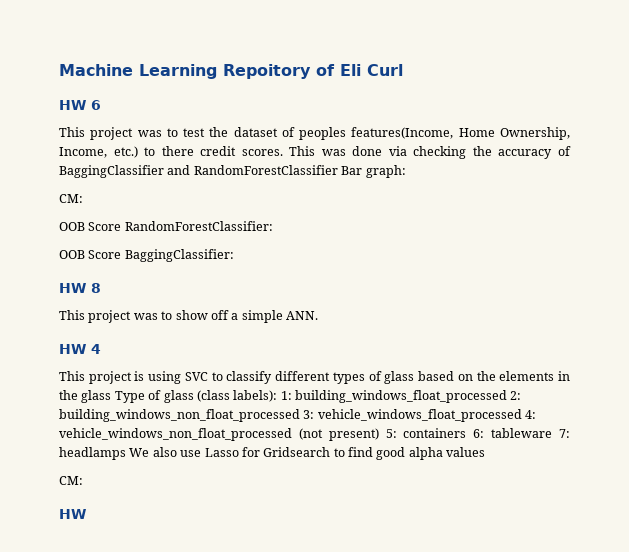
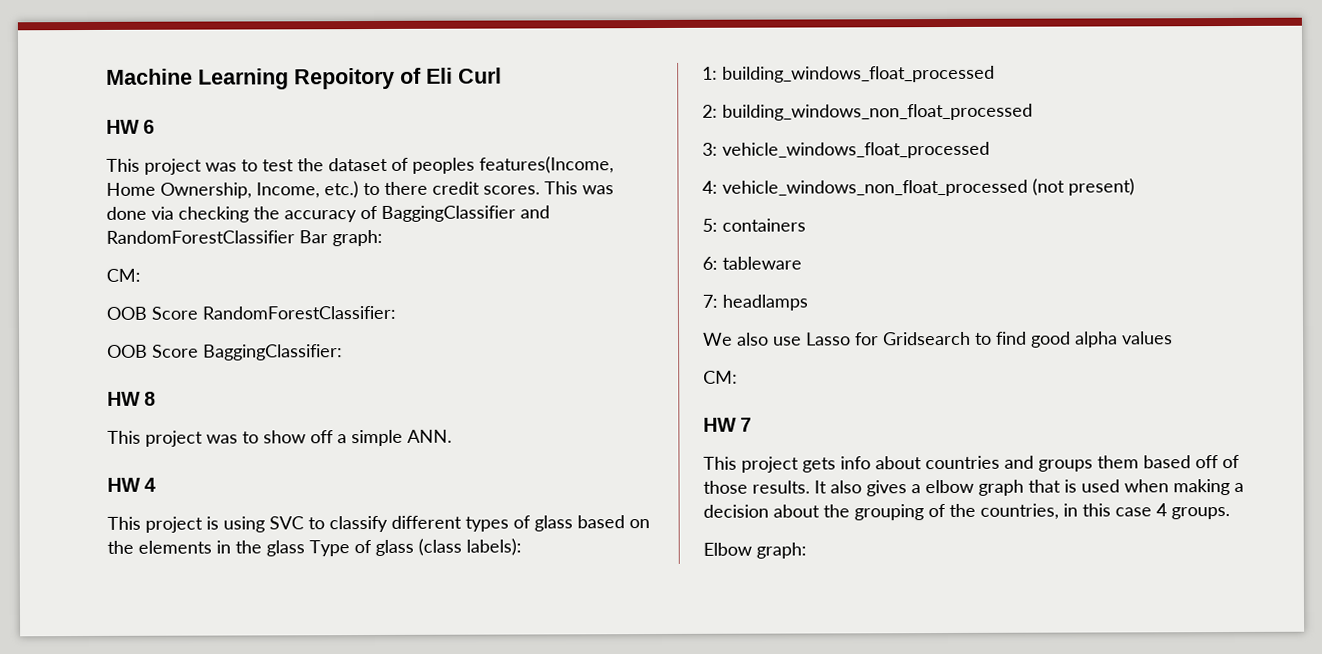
(278, 396) none -> (522, 547) //
(507, 396) none -> (995, 74) //
(300, 415) none -> (1033, 112) //
(522, 415) none -> (990, 150) //
(379, 434) none -> (1135, 187) //
(467, 433) none -> (806, 225) //
(553, 433) none -> (802, 263) //
(126, 453) none -> (808, 302) //
(86, 514) none -> [740,417,753,432] [703,454,1240,473] [703,479,1244,497] [703,503,1230,521] [703,542,807,559] 7 // This project gets info about countries and groups them based off of those results. It also gives a elbow graph that is used when making a decision about the grouping of the countries, in this case 4 groups. // Elbow graph:

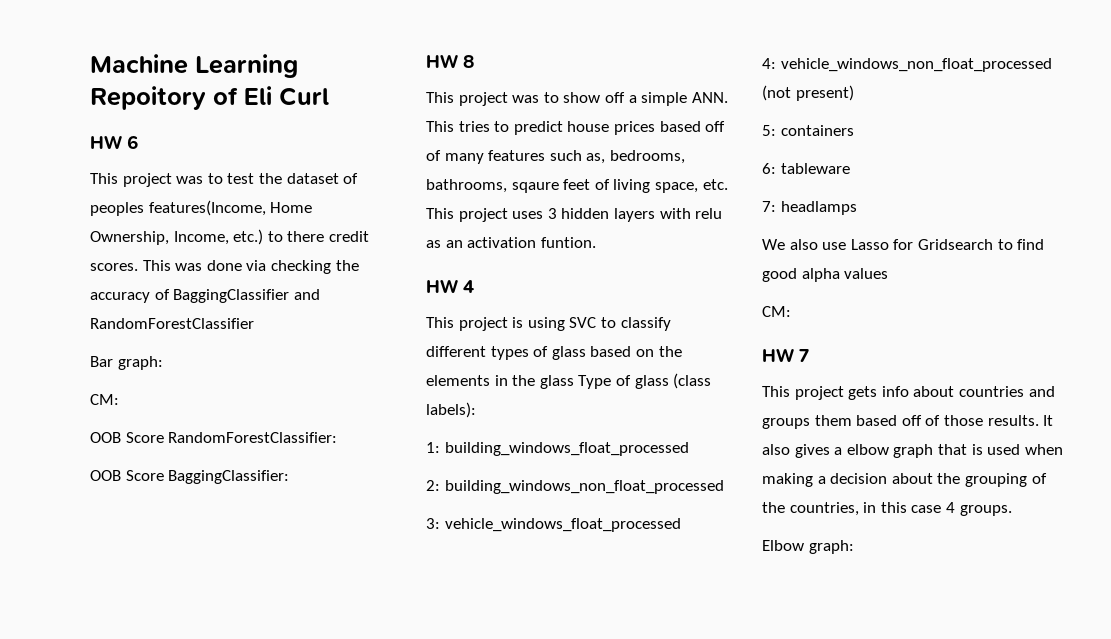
(295, 237) none -> (254, 323) //
(452, 436) none -> [426,121,726,135] [426,150,685,164] [426,179,728,193] [426,208,723,222] [426,237,596,248] This tries to predict house prices based off of many features such as, bedrooms, bathrooms, sqaure feet of living space, etc. This project uses 3 hidden layers with relu as an activation funtion.

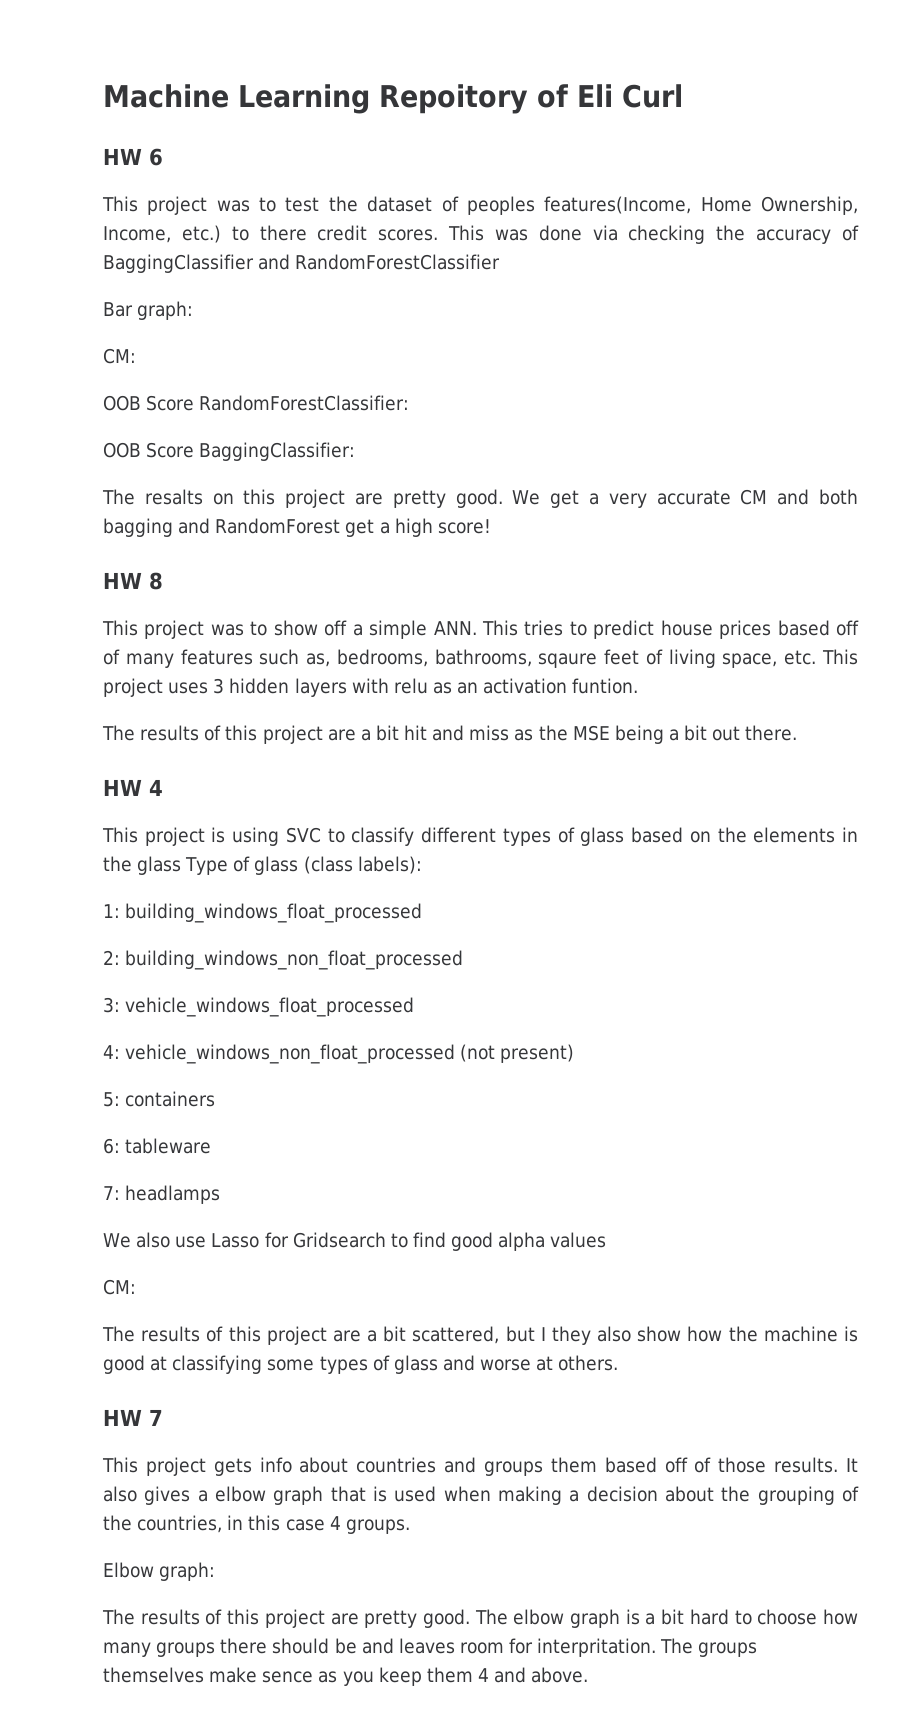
(290, 477) none -> [102,489,859,508] [103,518,491,537] // The resalts on this project are pretty good. We get a very accurate CM and both bagging and RandomForest get a high score!
(596, 242) none -> [102,725,798,744] // The results of this project are a bit hit and miss as the MSE being a bit out there.
(791, 311) none -> [102,1326,858,1345] [103,1355,619,1374] // The results of this project are a bit scattered, but I they also show how the machine is good at classifying some types of glass and worse at others.
(854, 547) none -> [102,1609,859,1628] [103,1638,758,1657] [103,1667,589,1686] // The results of this project are pretty good. The elbow graph is a bit hard to choose how many groups there should be and leaves room for interpritation. The groups themselves make sence as you keep them 4 and above.

